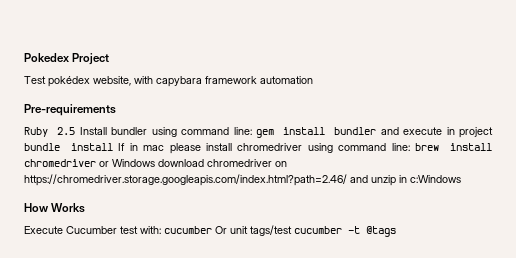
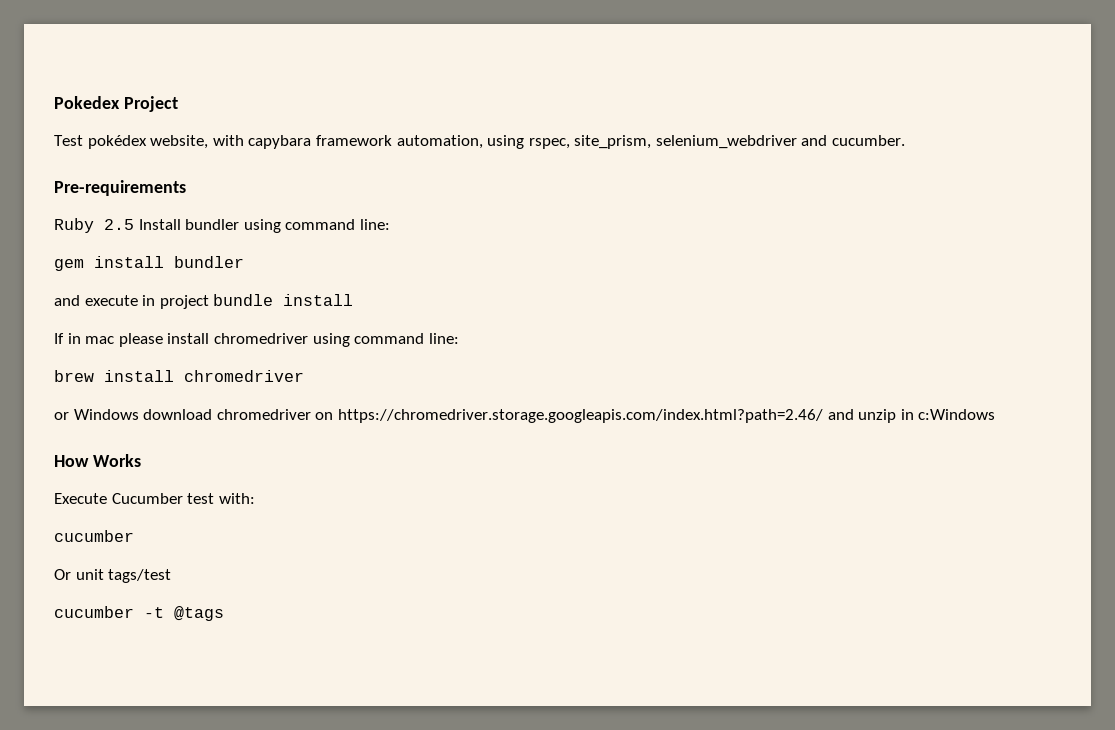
[260,76,313,84] automation -> [396,135,906,149] automation, using rspec, site_prism, selenium_webdriver and cucumber.
(252, 131) none -> (390, 224) //
(376, 131) none -> (244, 262) //
(113, 147) none -> (354, 300) //
(410, 147) none -> (459, 338) //
(96, 163) none -> (304, 376) //
[164,226,212,234] cucumber -> [54,530,134,542] // cucumber //
(292, 230) none -> (172, 576) //

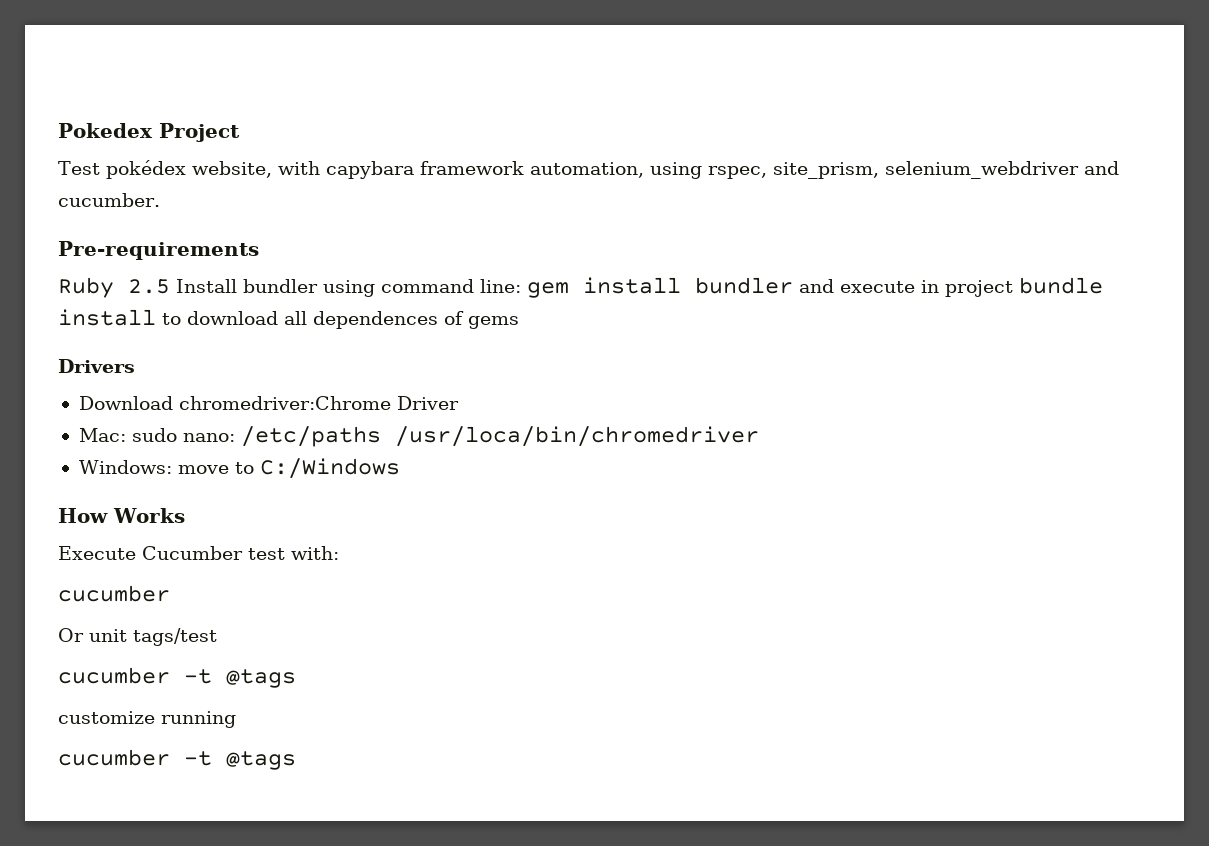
(390, 224) // -> (521, 286) none
(244, 262) // -> (793, 285) none
[54,333,459,347] [54,370,304,382] [54,409,996,423] // If in mac please install chromedriver using command line: // brew install chromedriver // or Windows download chromedriver on https://chromedriver.storage.googleapis.com/index.html?path=2.46/ and unzip in c:Windows -> [162,311,519,329] [58,359,135,373] [78,396,459,410] [78,426,759,447] [78,458,400,479] to download all dependences of gems // Drivers // Download chromedriver:Chrome Driver // Mac: sudo nano: /etc/paths /usr/loca/bin/chromedriver // Windows: move to C:/Windows
(224, 613) none -> [58,711,236,728] [58,749,296,770] // customize running // cucumber -t @tags

